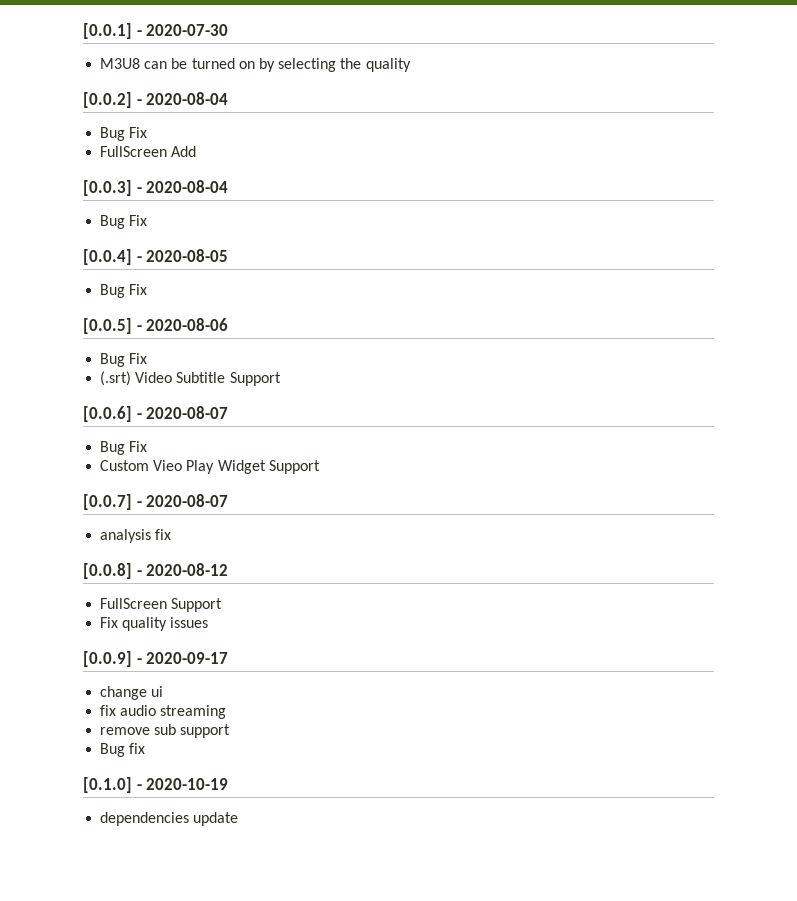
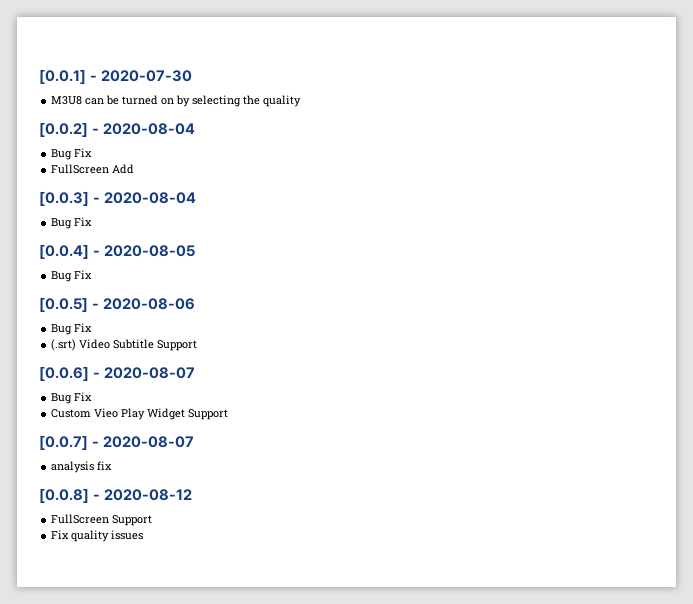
[83,651,229,667] [100,686,164,700] [100,705,227,719] [100,724,231,738] [100,743,146,757] [83,777,229,793] [100,812,239,826] // [0.0.9] - 2020-09-17 // change ui // fix audio streaming // remove sub support // Bug fix // [0.1.0] - 2020-10-19 // dependencies update -> (144, 535) none

